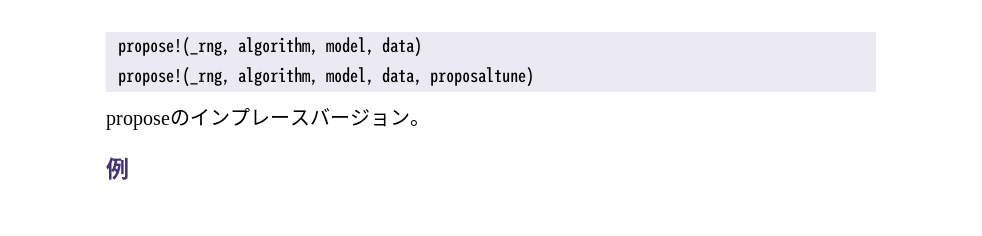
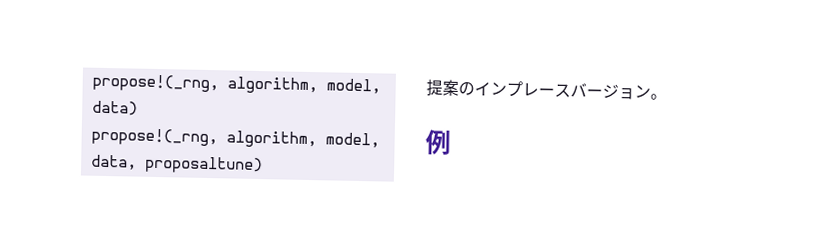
[106,115,170,130] propose -> [426,79,459,97] 提案

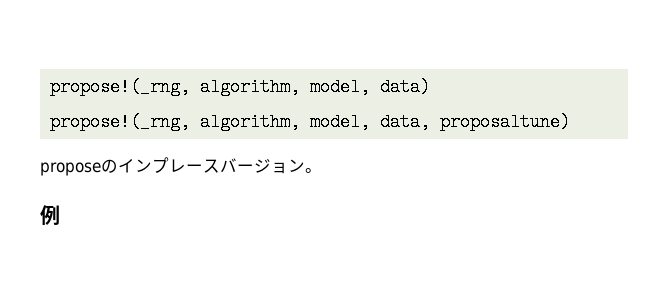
[426,79,459,97] 提案 -> [40,162,101,176] propose

